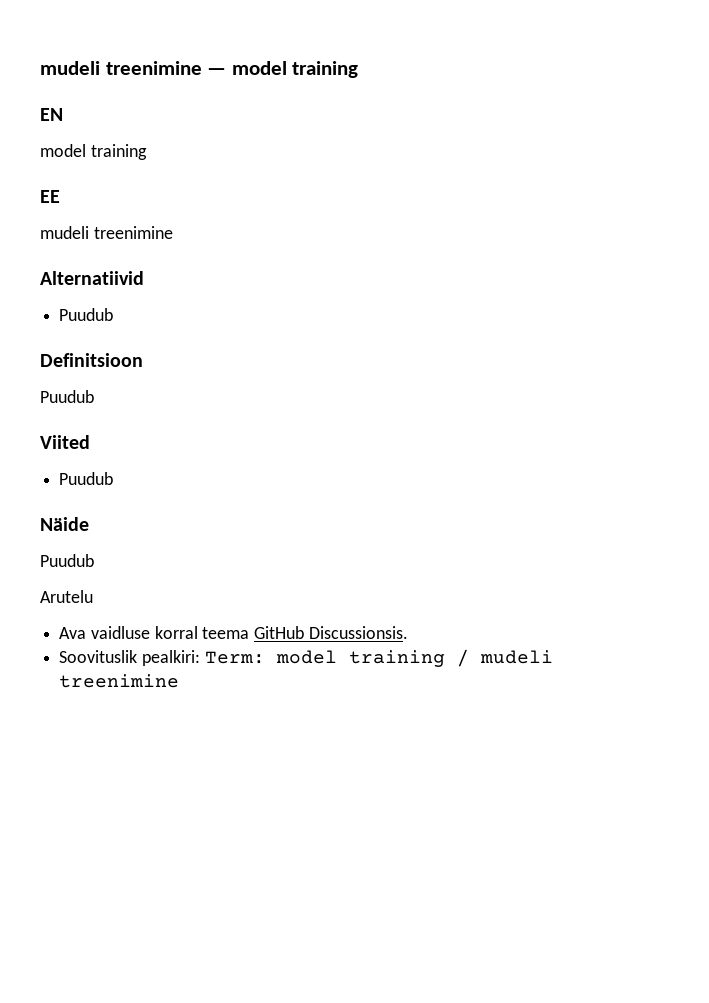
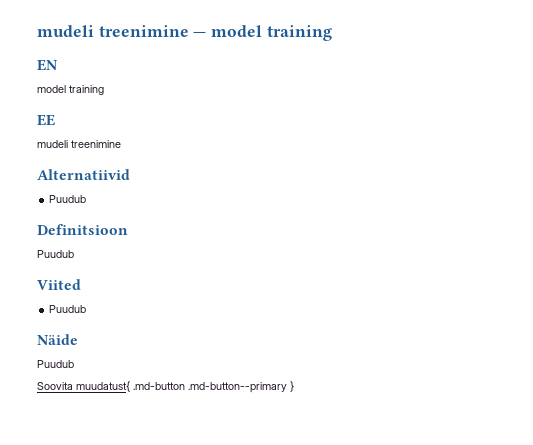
[40,590,93,603] [59,626,408,639] [59,649,553,667] [59,674,180,688] Arutelu // Ava vaidluse korral teema GitHub Discussionsis. // Soovituslik pealkiri: Term: model training / mudeli treenimine -> [37,381,294,393] Soovita muudatust{ .md-button .md-button--primary }

